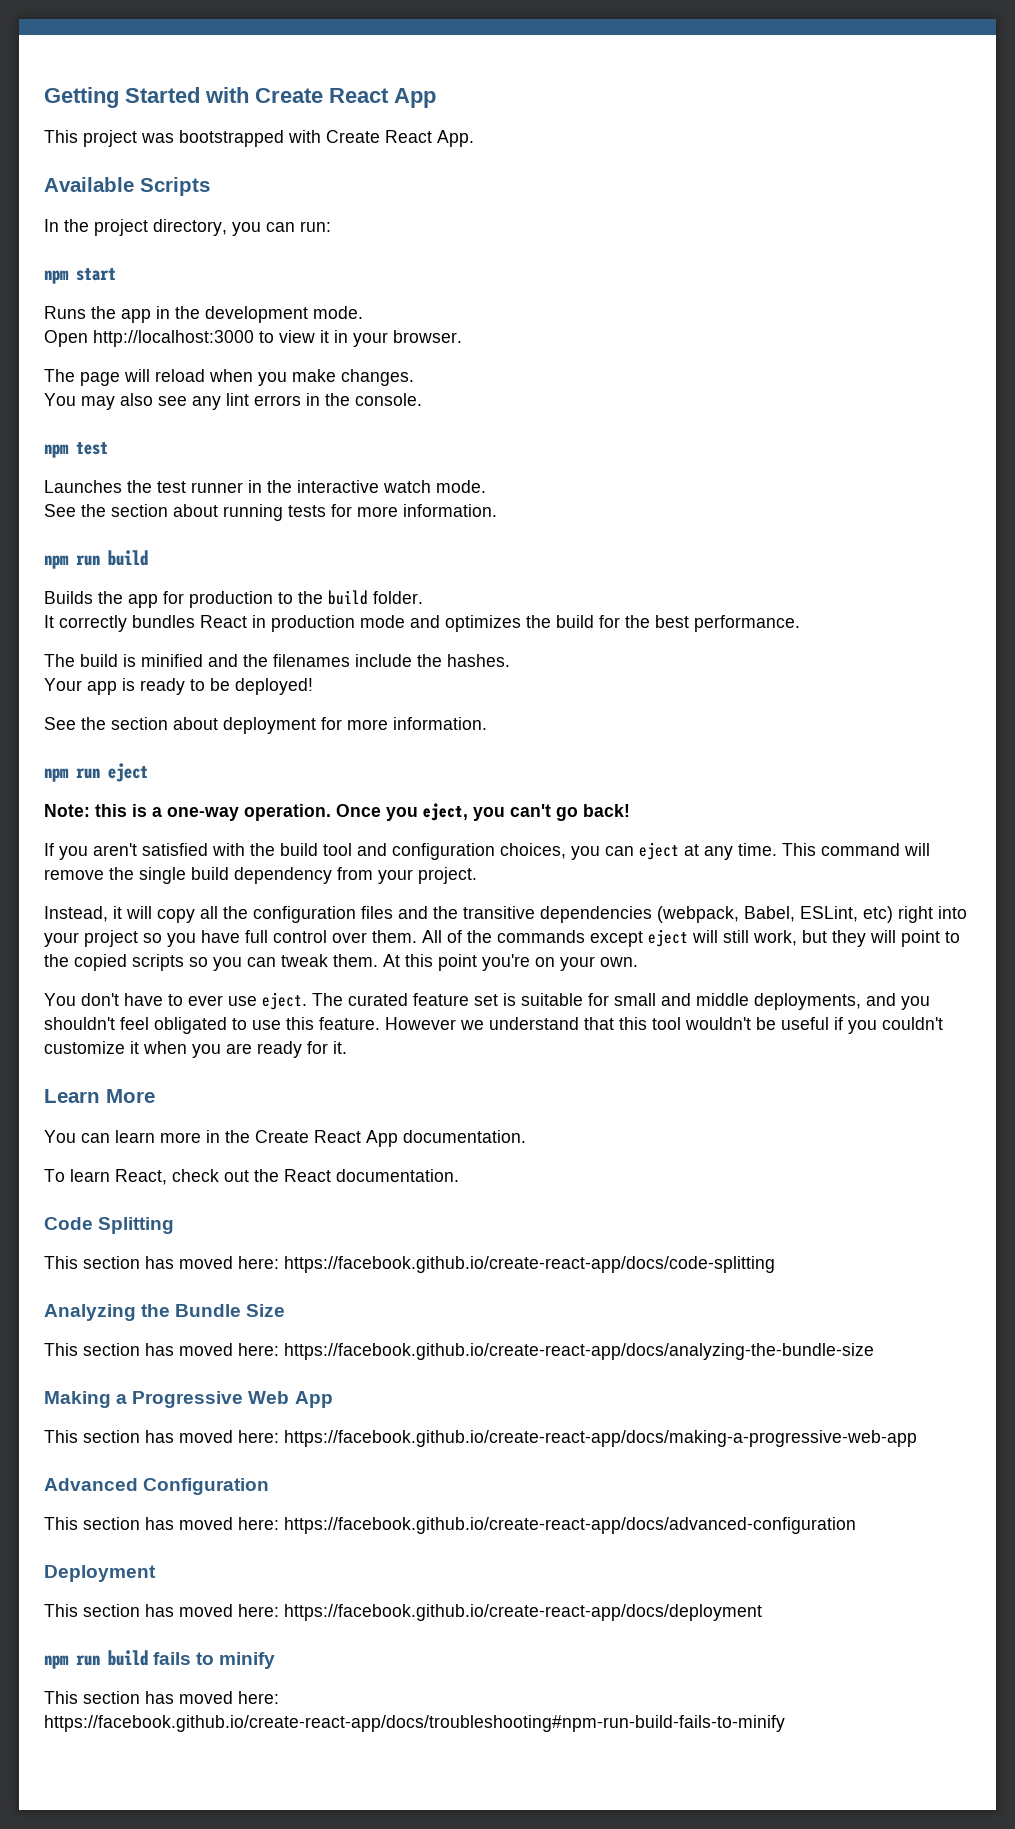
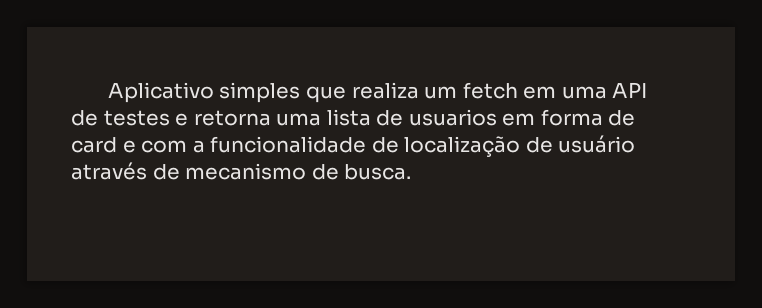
[44,87,436,108] [44,130,474,147] [44,177,210,196] [44,219,331,236] [44,268,116,284] [44,306,363,323] [44,330,462,347] [44,369,414,386] [44,393,422,410] [44,442,108,458] [44,480,486,493] [44,504,497,521] [44,550,148,569] [44,590,423,608] [44,615,800,632] [44,654,510,667] [44,678,313,695] [44,717,487,734] [44,763,148,782] [44,803,630,821] [44,842,930,860] [44,867,477,884] [44,906,967,923] [44,929,960,947] [44,954,638,971] [44,992,930,1010] [44,1017,943,1034] [44,1041,347,1058] [44,1089,155,1103] [44,1130,526,1147] [44,1169,459,1185] [44,1217,175,1234] [44,1256,775,1273] [44,1304,286,1321] [44,1343,874,1360] [44,1391,333,1408] [44,1430,917,1447] [44,1478,270,1495] [44,1517,856,1534] [44,1565,156,1582] [44,1604,762,1621] [44,1650,276,1669] [44,1691,279,1704] [44,1715,785,1732] Getting Started with Create React App // This project was bootstrapped with Create React App. // Available Scripts // In the project directory, you can run: // npm start // Runs the app in the development mode. // Open http://localhost:3000 to view it in your browser. // The page will reload when you make changes. // You may also see any lint errors in the console. // npm test // Launches the test runner in the interactive watch mode. // See the section about running tests for more information. // npm run build // Builds the app for production to the build folder. // It correctly bundles React in production mode and optimizes the build for the best performance. // The build is minified and the filenames include the hashes. // Your app is ready to be deployed! // See the section about deployment for more information. // npm run eject // Note: this is a one-way operation. Once you eject, you can't go back! // If you aren't satisfied with the build tool and configuration choices, you can eject at any time. This command will remove the single build dependency from your project. // Instead, it will copy all the configuration files and the transitive dependencies (webpack, Babel, ESLint, etc) right into your project so you have full control over them. All of the commands except eject will still work, but they will point to the copied scripts so you can tweak them. At this point you're on your own. // You don't have to ever use eject. The curated feature set is suitable for small and middle deployments, and you shouldn't feel obligated to use this feature. However we understand that this tool wouldn't be useful if you couldn't customize it when you are ready for it. // Learn More // You can learn more in the Create React App documentation. // To learn React, check out the React documentation. // Code Splitting // This section has moved here: https://facebook.github.io/create-react-app/docs/code-splitting // Analyzing the Bundle Size // This section has moved here: https://facebook.github.io/create-react-app/docs/analyzing-the-bundle-size // Making a Progressive Web App // This section has moved here: https://facebook.github.io/create-react-app/docs/making-a-progressive-web-app // Advanced Configuration // This section has moved here: https://facebook.github.io/create-react-app/docs/advanced-configuration // Deployment // This section has moved here: https://facebook.github.io/create-react-app/docs/deployment // npm run build fails to minify // This section has moved here: https://facebook.github.io/create-react-app/docs/troubleshooting#npm-run-build-fails-to-minify -> [107,82,648,103] [71,109,636,126] [71,135,636,157] [71,162,412,180] Aplicativo simples que realiza um fetch em uma API de testes e retorna uma lista de usuarios em forma de card e com a funcionalidade de localização de usuário através de mecanismo de busca.

